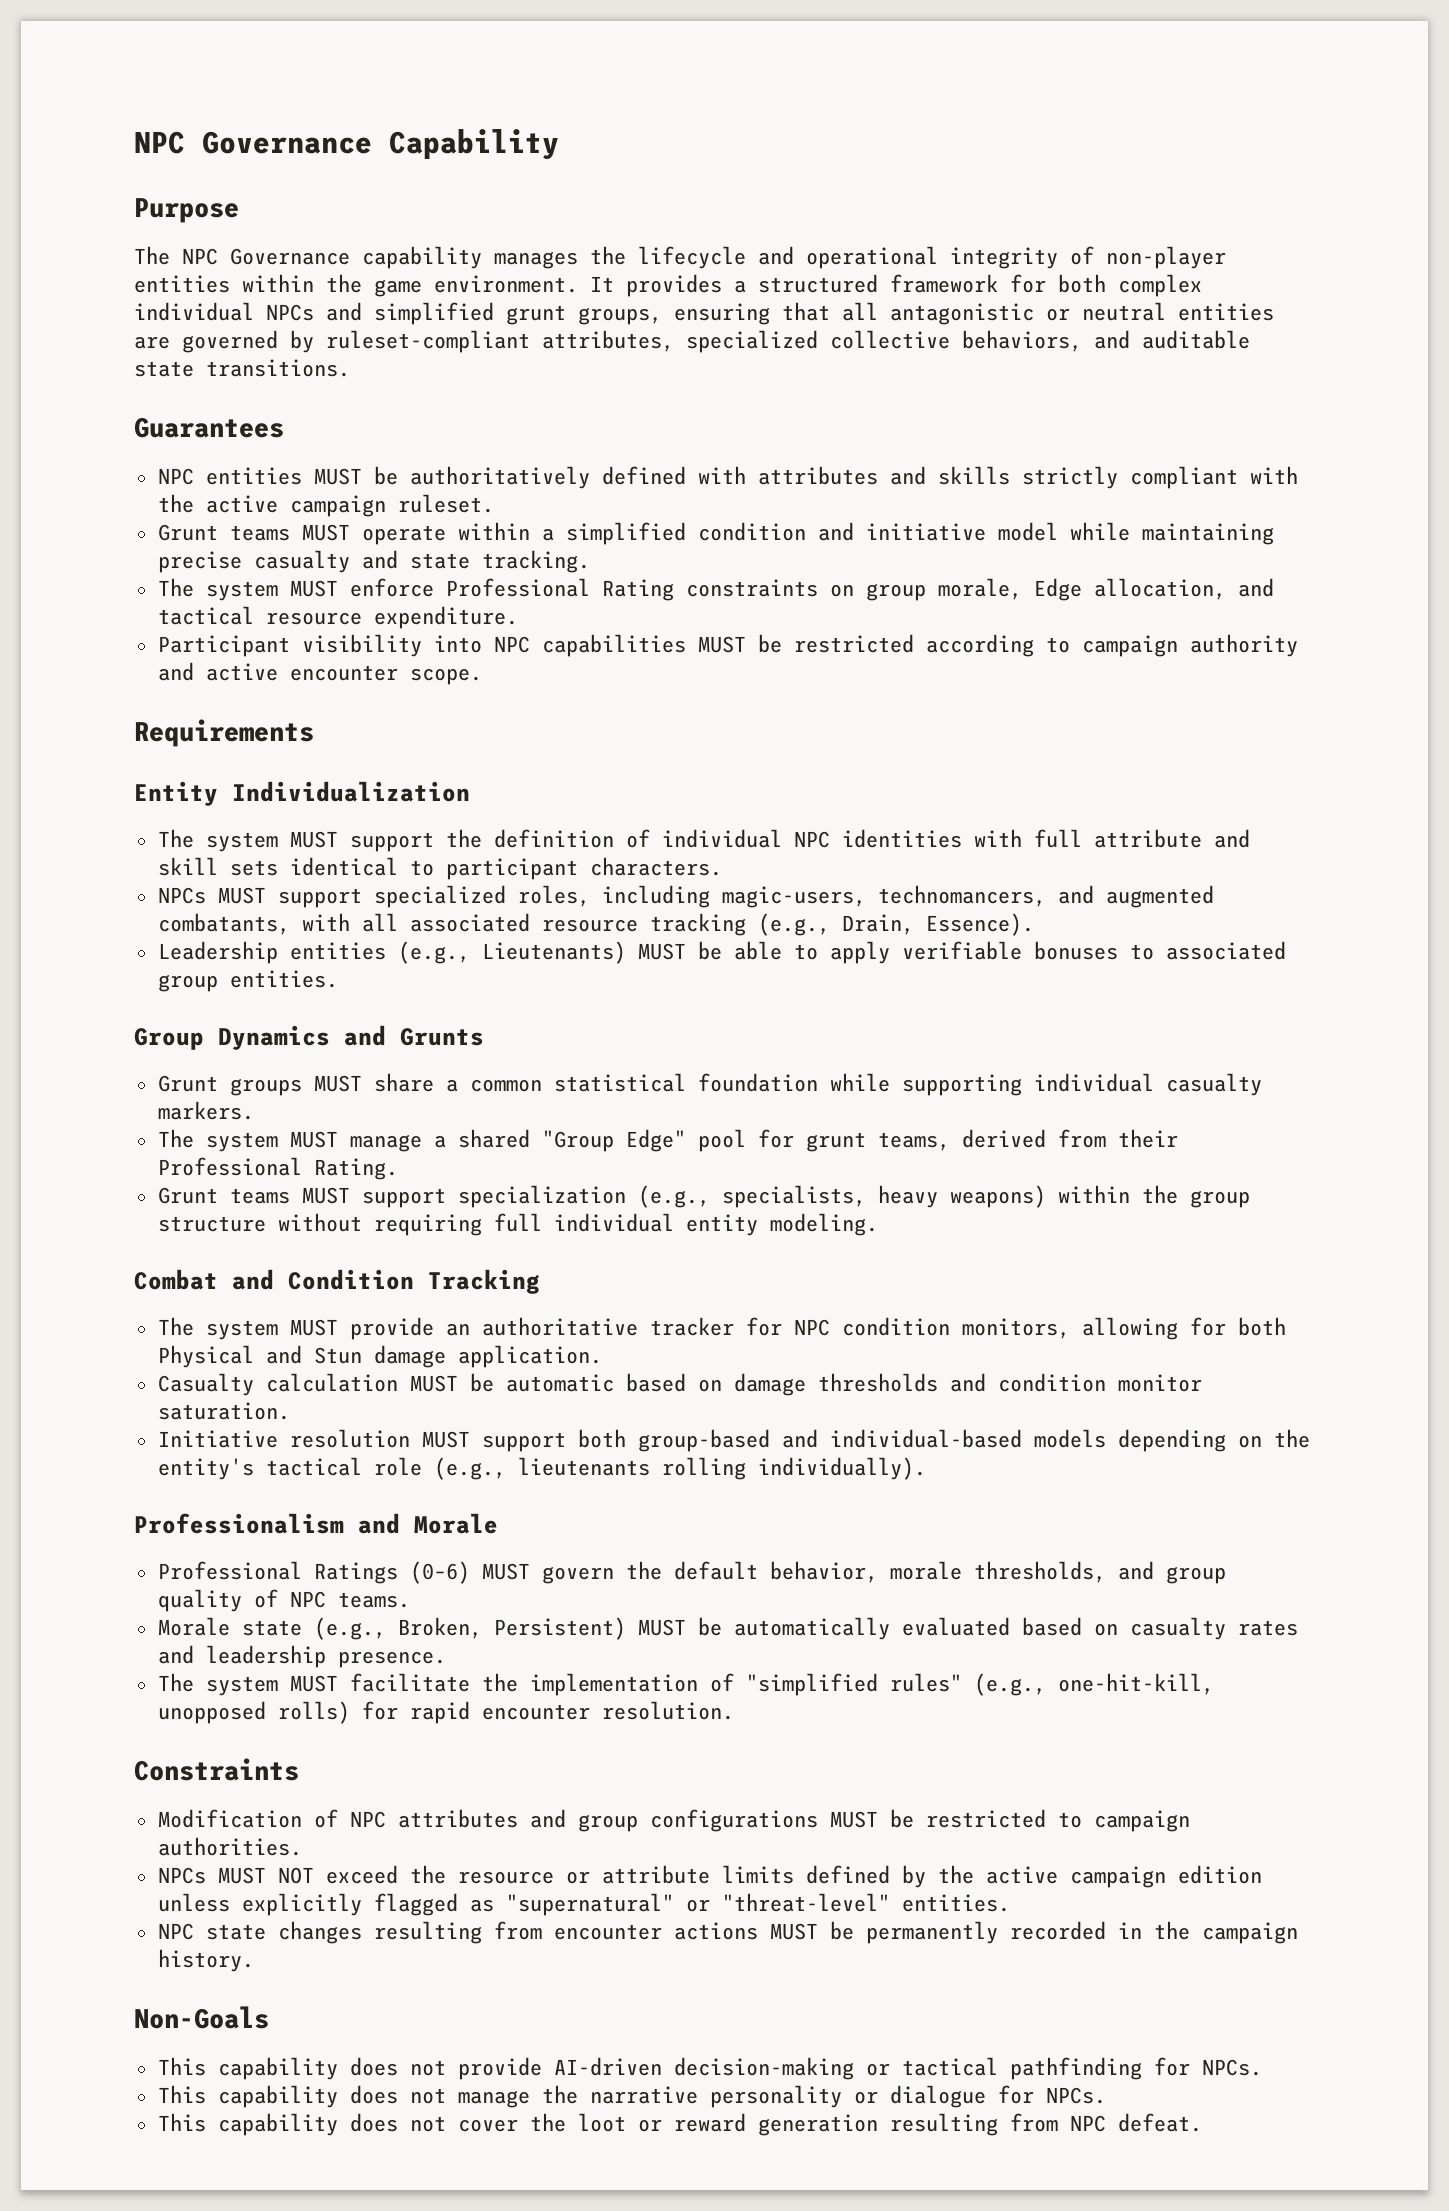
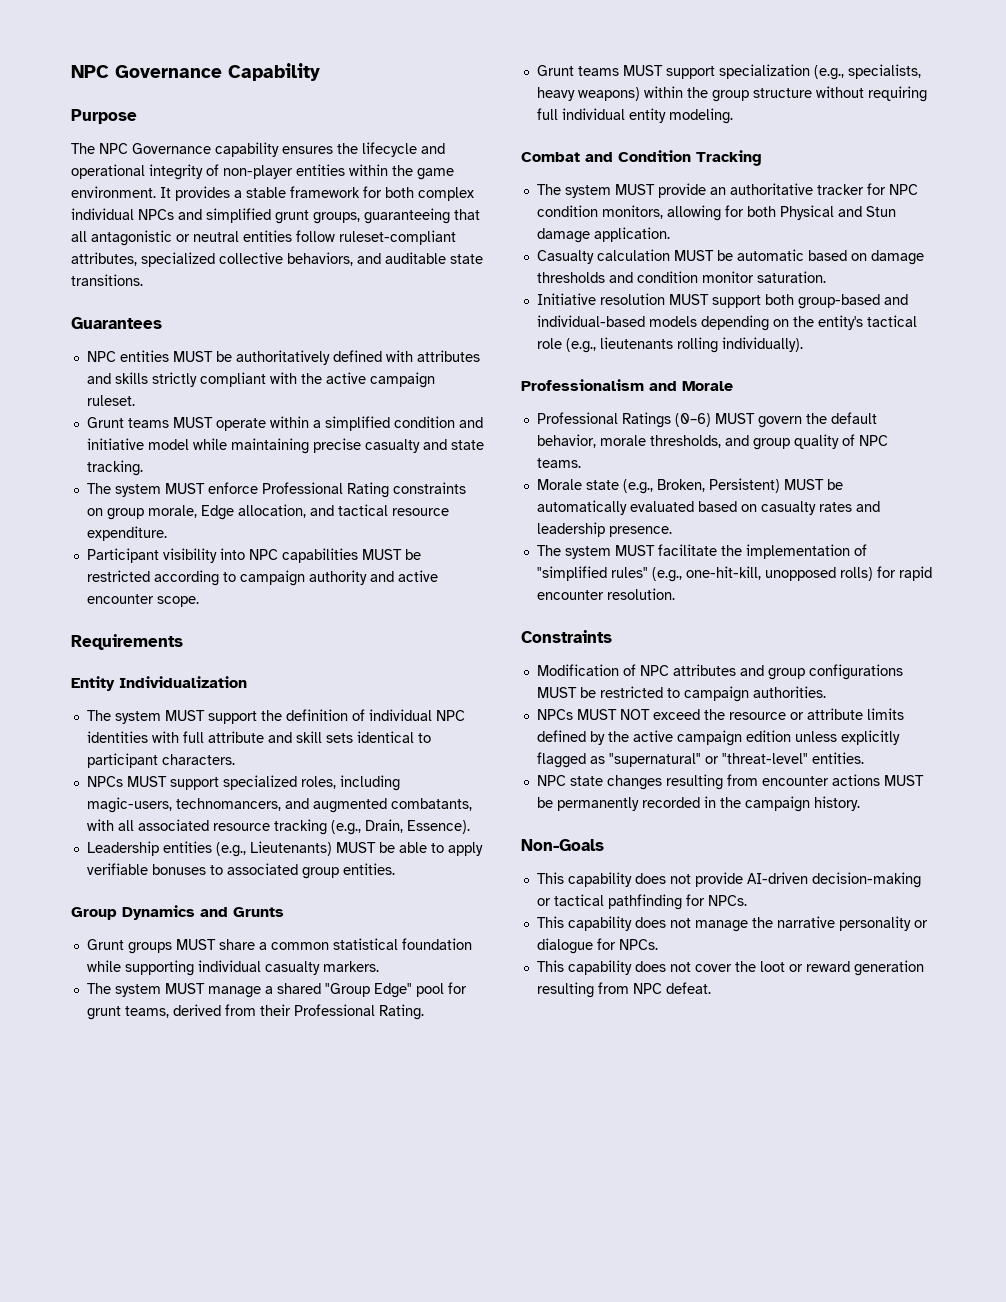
[494,251,578,269] manages -> [282,146,333,154] ensures
[758,274,878,293] structured -> [246,187,286,198] stable
[674,303,770,325] ensuring -> [364,208,450,224] guaranteeing
[134,330,314,353] are governed by -> [296,230,335,242] follow

